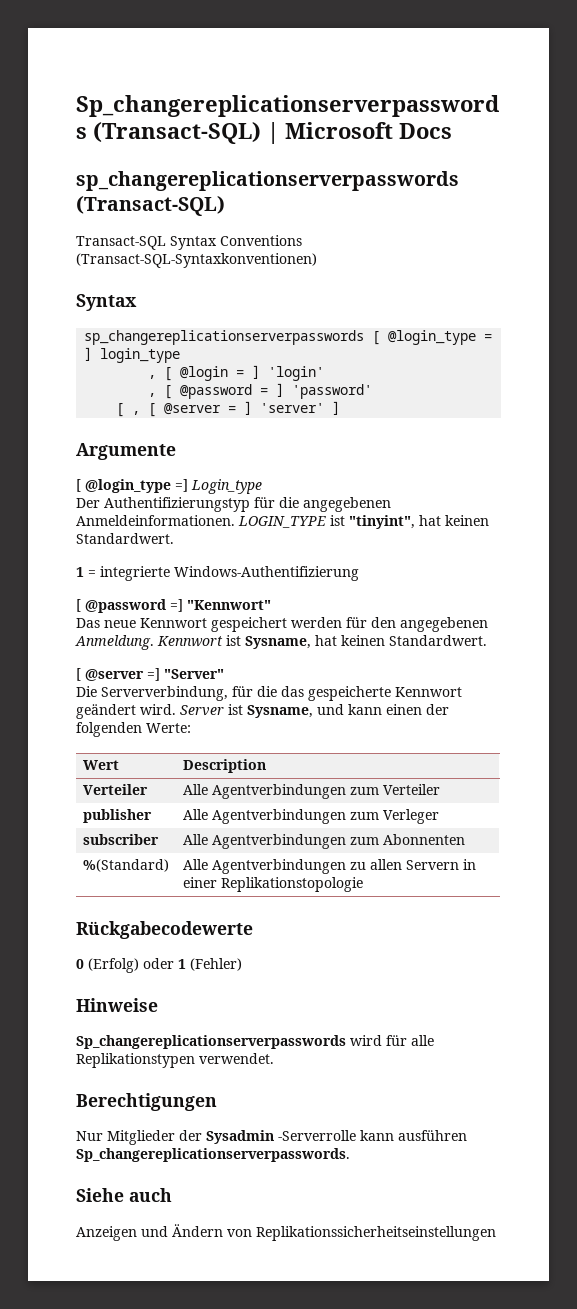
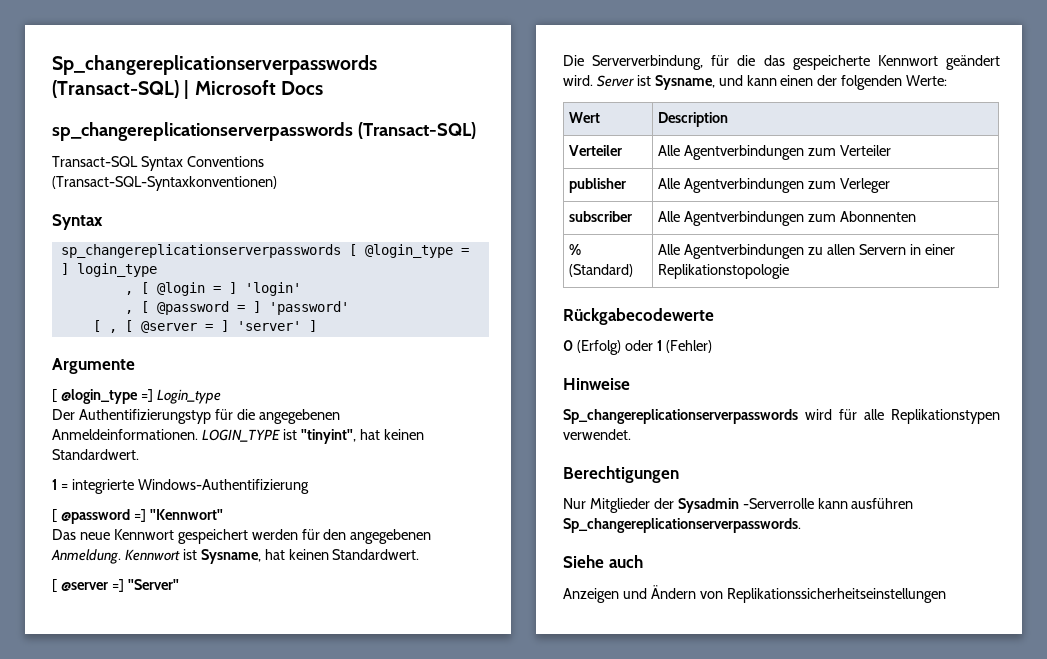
[82,859,169,872] %(Standard) -> [569,244,582,255] [569,264,634,277] % (Standard)

